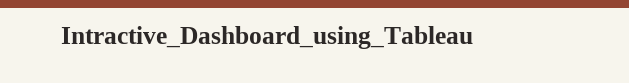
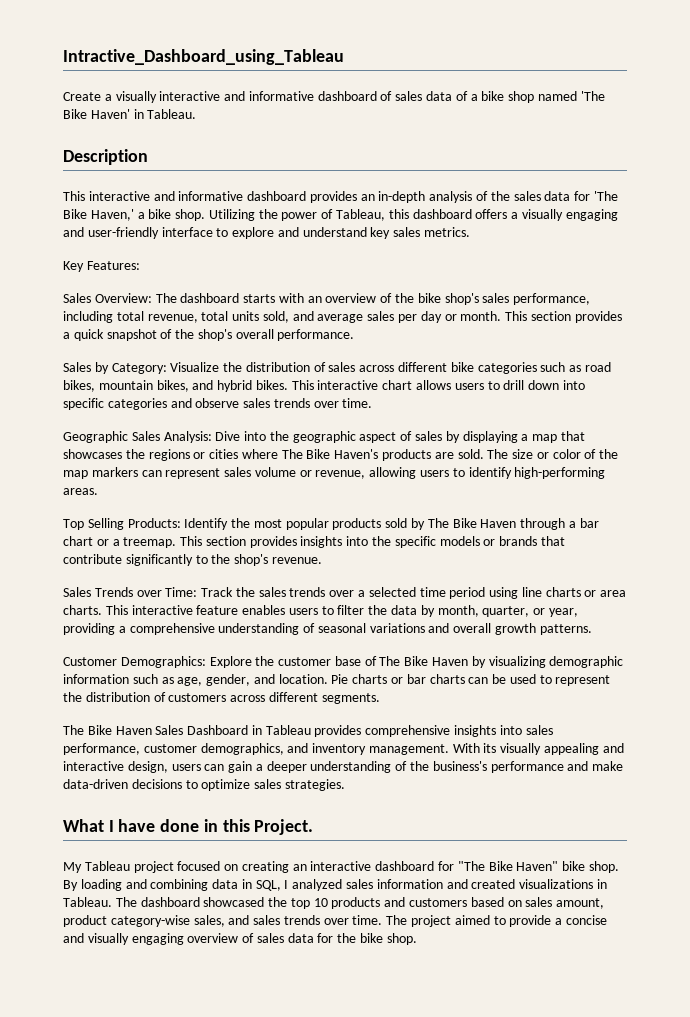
(473, 37) none -> [63,91,605,103] [63,109,197,119] [63,149,148,165] [63,191,618,203] [63,209,618,221] [63,227,471,239] [63,261,140,272] [63,293,591,305] [63,311,622,323] [63,329,355,341] [63,362,611,374] [63,380,585,392] [63,398,373,410] [63,431,585,443] [63,449,619,461] [63,467,606,479] [63,488,98,495] [63,518,599,530] [63,536,565,548] [63,554,322,566] [63,587,627,599] [63,605,578,617] [63,623,592,635] [63,656,624,668] [63,674,611,686] [63,692,380,704] [63,725,553,737] [63,743,624,755] [63,761,624,773] [63,779,345,791] [63,819,314,835] [63,861,619,873] [63,879,607,891] [63,897,605,909] [63,915,607,927] [63,933,417,945] // Create a visually interactive and informative dashboard of sales data of a bike shop named 'The Bike Haven' in Tableau. // Description // This interactive and informative dashboard provides an in-depth analysis of the sales data for 'The Bike Haven,' a bike shop. Utilizing the power of Tableau, this dashboard offers a visually engaging and user-friendly interface to explore and understand key sales metrics. // Key Features: // Sales Overview: The dashboard starts with an overview of the bike shop's sales performance, including total revenue, total units sold, and average sales per day or month. This section provides a quick snapshot of the shop's overall performance. // Sales by Category: Visualize the distribution of sales across different bike categories such as road bikes, mountain bikes, and hybrid bikes. This interactive chart allows users to drill down into specific categories and observe sales trends over time. // Geographic Sales Analysis: Dive into the geographic aspect of sales by displaying a map that showcases the regions or cities where The Bike Haven's products are sold. The size or color of the map markers can represent sales volume or revenue, allowing users to identify high-performing areas. // Top Selling Products: Identify the most popular products sold by The Bike Haven through a bar chart or a treemap. This section provides insights into the specific models or brands that contribute significantly to the shop's revenue. // Sales Trends over Time: Track the sales trends over a selected time period using line charts or area charts. This interactive feature enables users to filter the data by month, quarter, or year, providing a comprehensive understanding of seasonal variations and overall growth patterns. // Customer Demographics: Explore the customer base of The Bike Haven by visualizing demographic information such as age, gender, and location. Pie charts or bar charts can be used to represent the distribution of customers across different segments. // The Bike Haven Sales Dashboard in Tableau provides comprehensive insights into sales performance, customer demographics, and inventory management. With its visually appealing and interactive design, users can gain a deeper understanding of the business's performance and make data-driven decisions to optimize sales strategies. // What I have done in this Project. // My Tableau project focused on creating an interactive dashboard for "The Bike Haven" bike shop. By loading and combining data in SQL, I analyzed sales information and created visualizations in Tableau. The dashboard showcased the top 10 products and customers based on sales amount, product category-wise sales, and sales trends over time. The project aimed to provide a concise and visually engaging overview of sales data for the bike shop.

